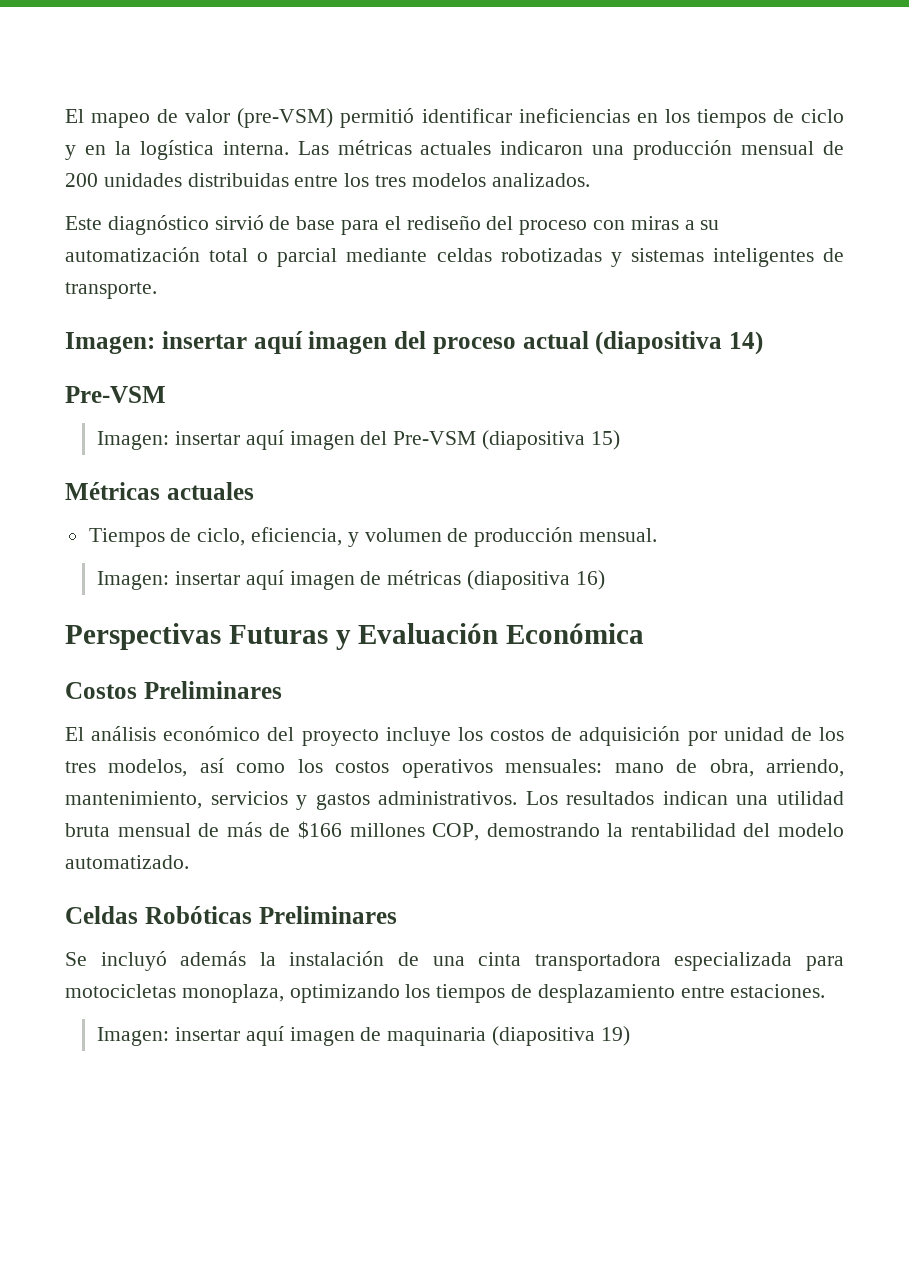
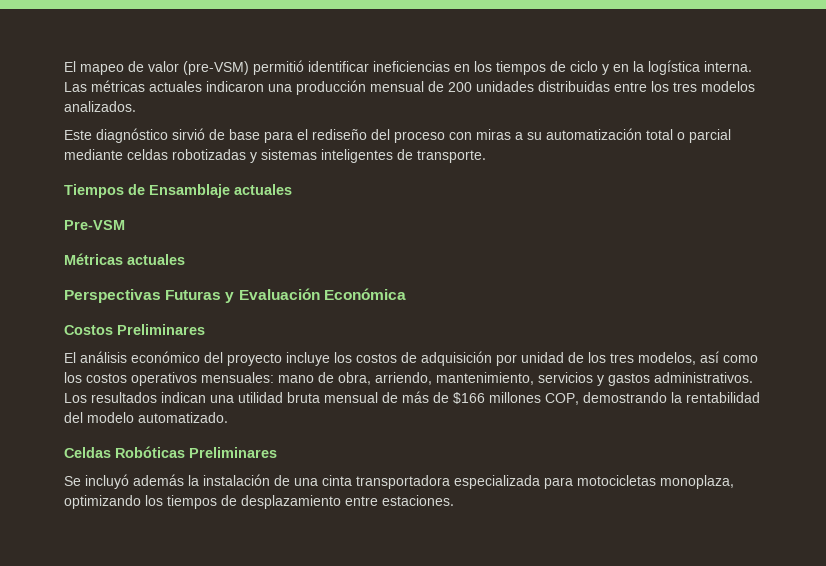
[65,331,763,355] [65,386,166,403] [97,430,620,450] [65,482,254,500] [88,527,658,547] [97,570,605,590] Imagen: insertar aquí imagen del proceso actual (diapositiva 14) // Pre-VSM // Imagen: insertar aquí imagen del Pre-VSM (diapositiva 15) // Métricas actuales // Tiempos de ciclo, eficiencia, y volumen de producción mensual. // Imagen: insertar aquí imagen de métricas (diapositiva 16) -> [64,184,292,198] [64,220,125,230] [64,253,185,265] Tiempos de Ensamblaje actuales // Pre-VSM // Métricas actuales
[97,1026,630,1046] // Imagen: insertar aquí imagen de maquinaria (diapositiva 19) -> (454, 500) none

